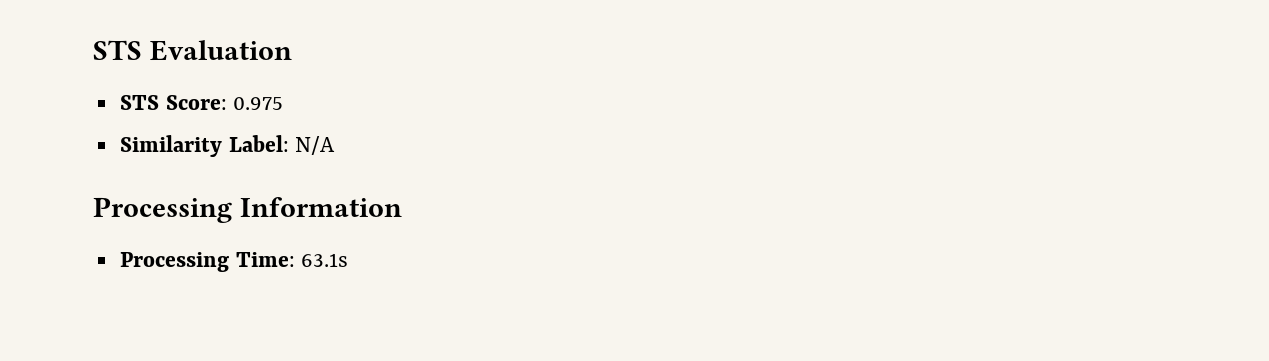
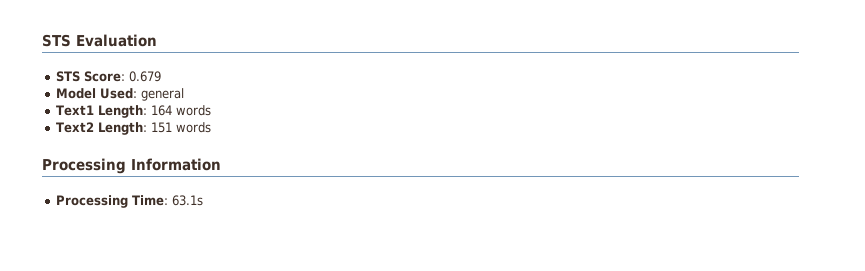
[233,97,284,110] [119,135,336,157] 0.975 // Similarity Label: N/A -> [129,71,162,82] [56,88,185,101] [56,105,212,118] [56,122,212,135] 0.679 // Model Used: general // Text1 Length: 164 words // Text2 Length: 151 words

